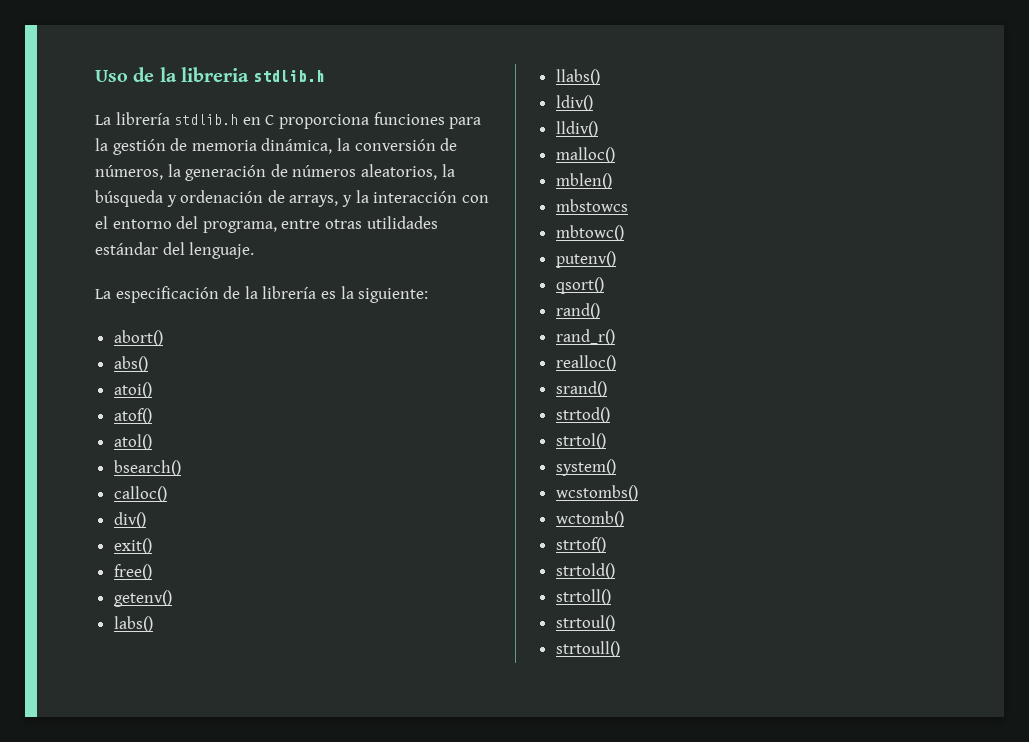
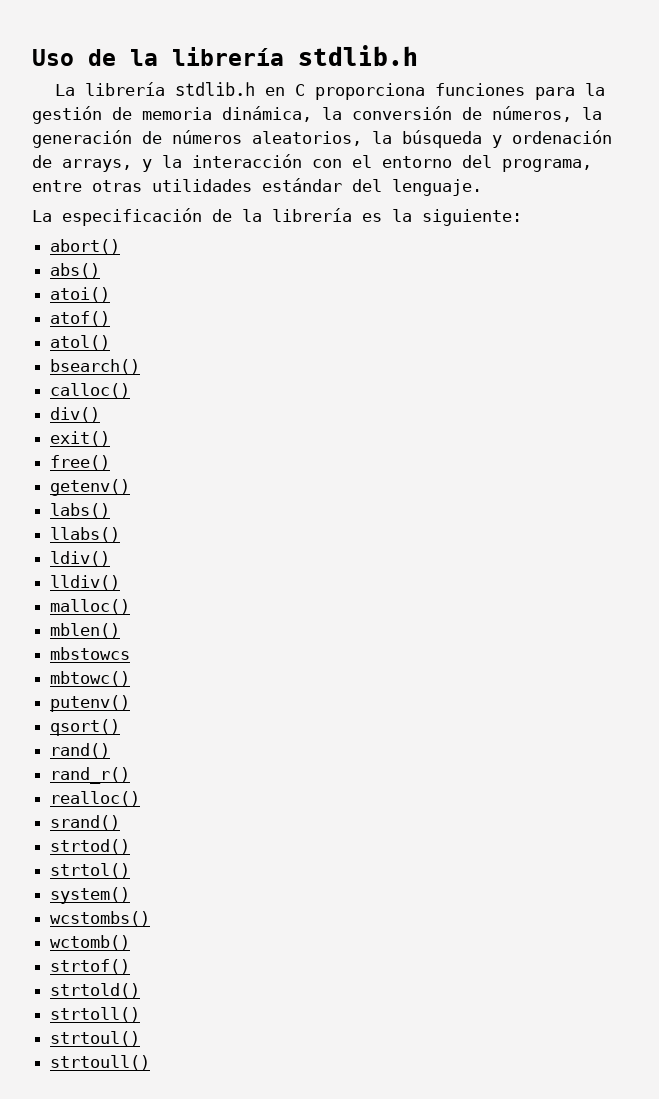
[180,67,249,82] libreria -> [172,47,284,66] librería

